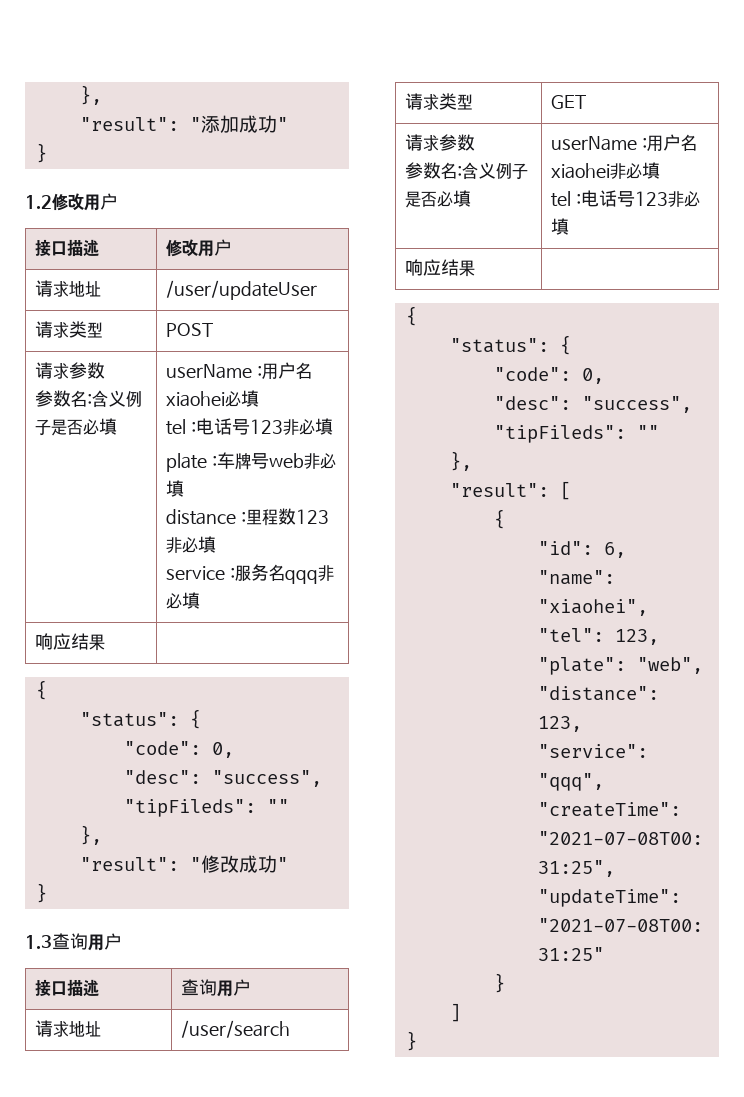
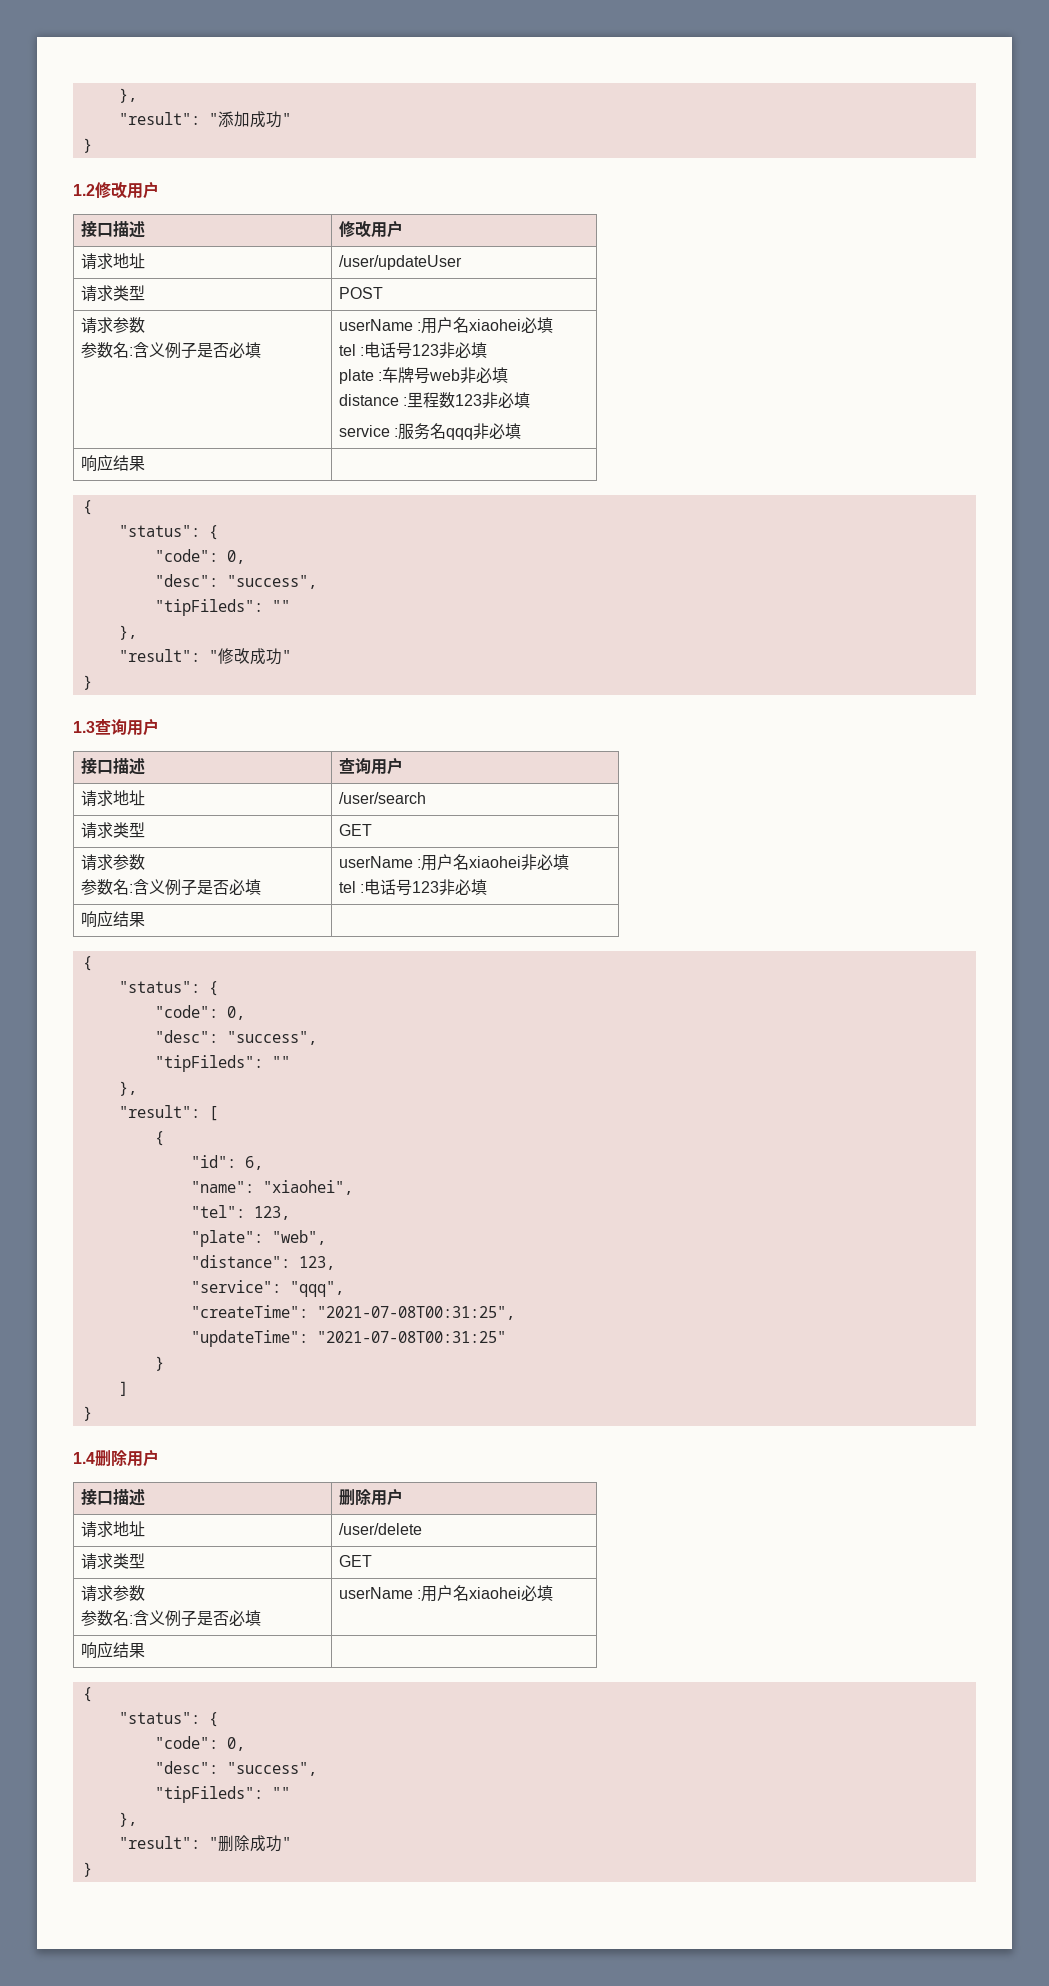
(417, 1041) none -> [73,1449,159,1467] [80,1489,145,1506] [338,1488,403,1506] [80,1521,145,1538] [338,1523,422,1535] [80,1553,145,1570] [338,1555,372,1567] [80,1585,145,1602] [80,1610,261,1627] [338,1585,554,1602] [80,1641,145,1659] [82,1687,92,1702] [118,1712,218,1727] [154,1736,245,1751] [154,1761,317,1776] [154,1786,290,1803] [118,1812,137,1827] [118,1835,291,1852] [82,1862,92,1877] // 1.4删除用户 // 接口描述 | 删除用户 // 请求地址 | /user/delete // 请求类型 | GET // 请求参数 // 参数名:含义例子是否必填 | userName :用户名xiaohei必填 // 响应结果 | // { // "status": { // "code": 0, // "desc": "success", // "tipFileds": "" // }, // "result": "删除成功" // }

